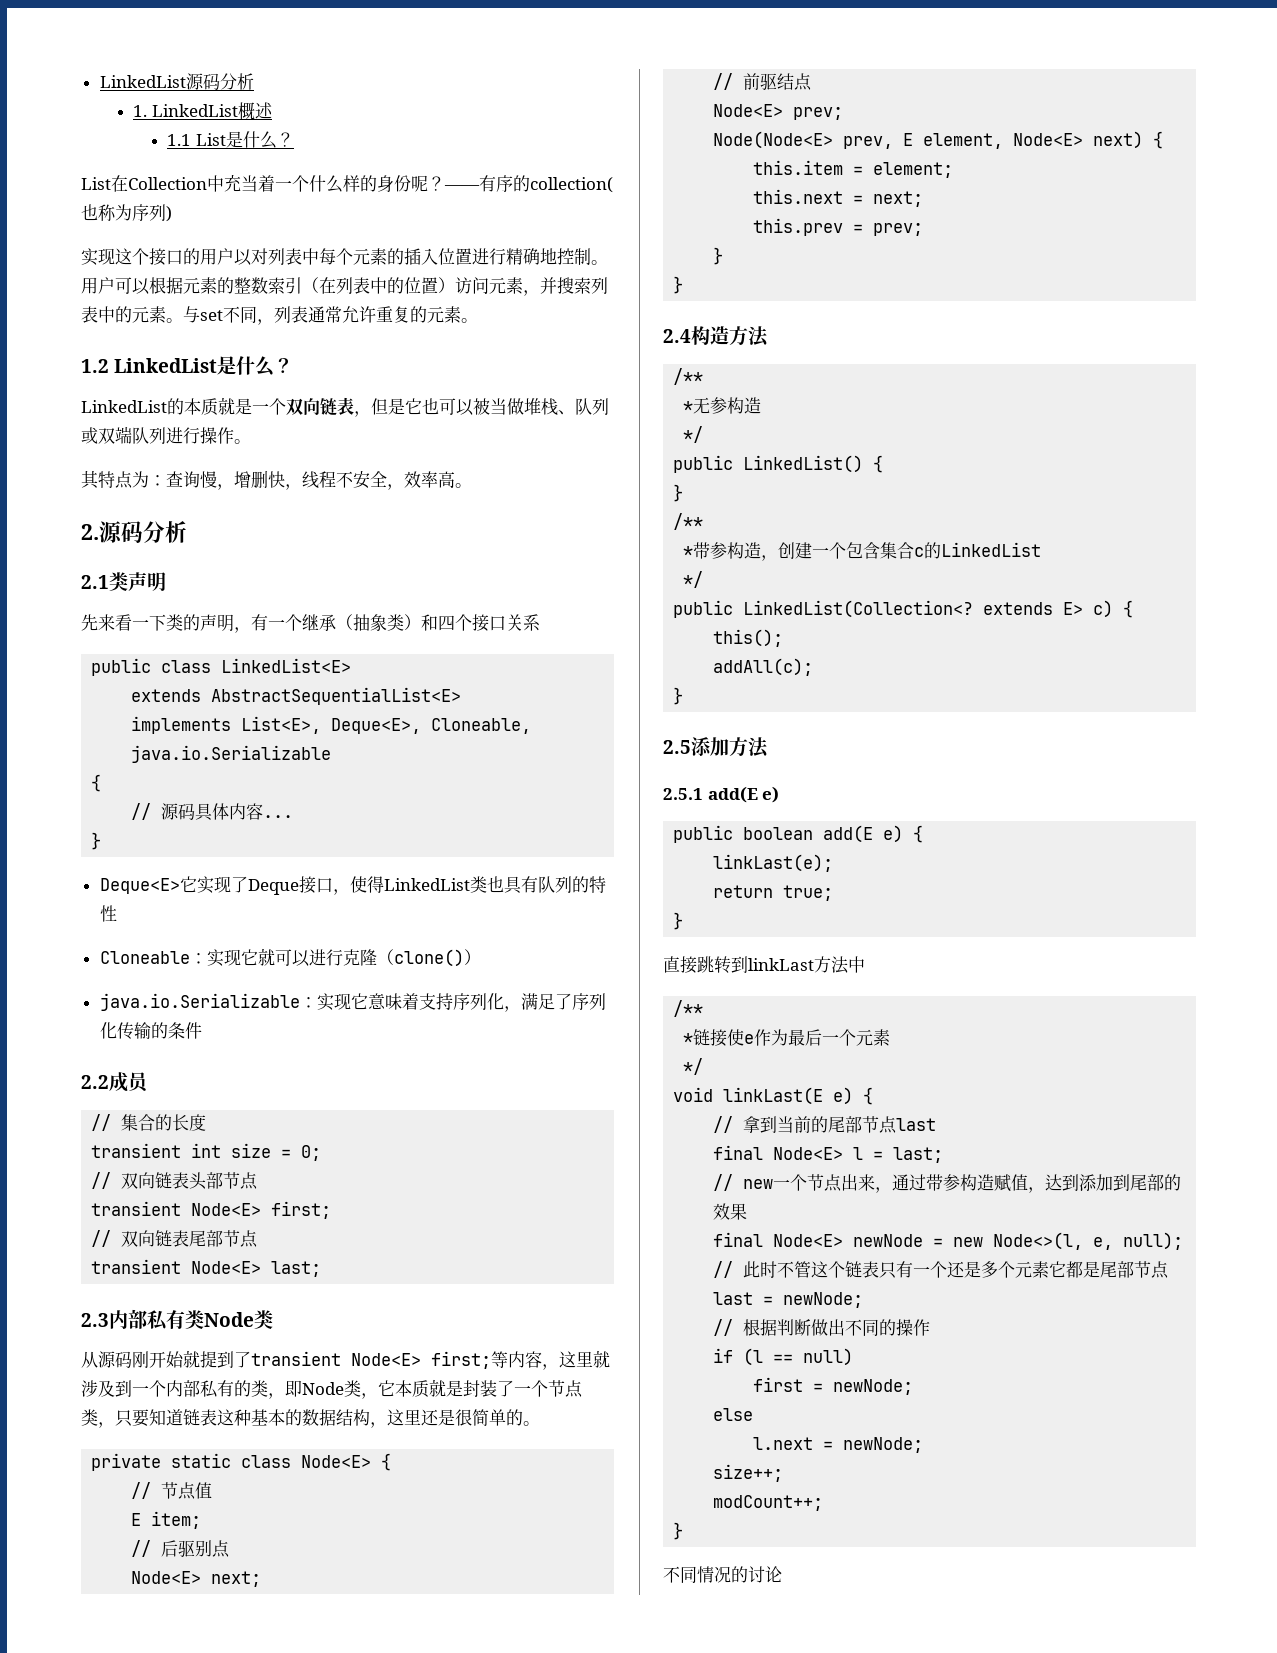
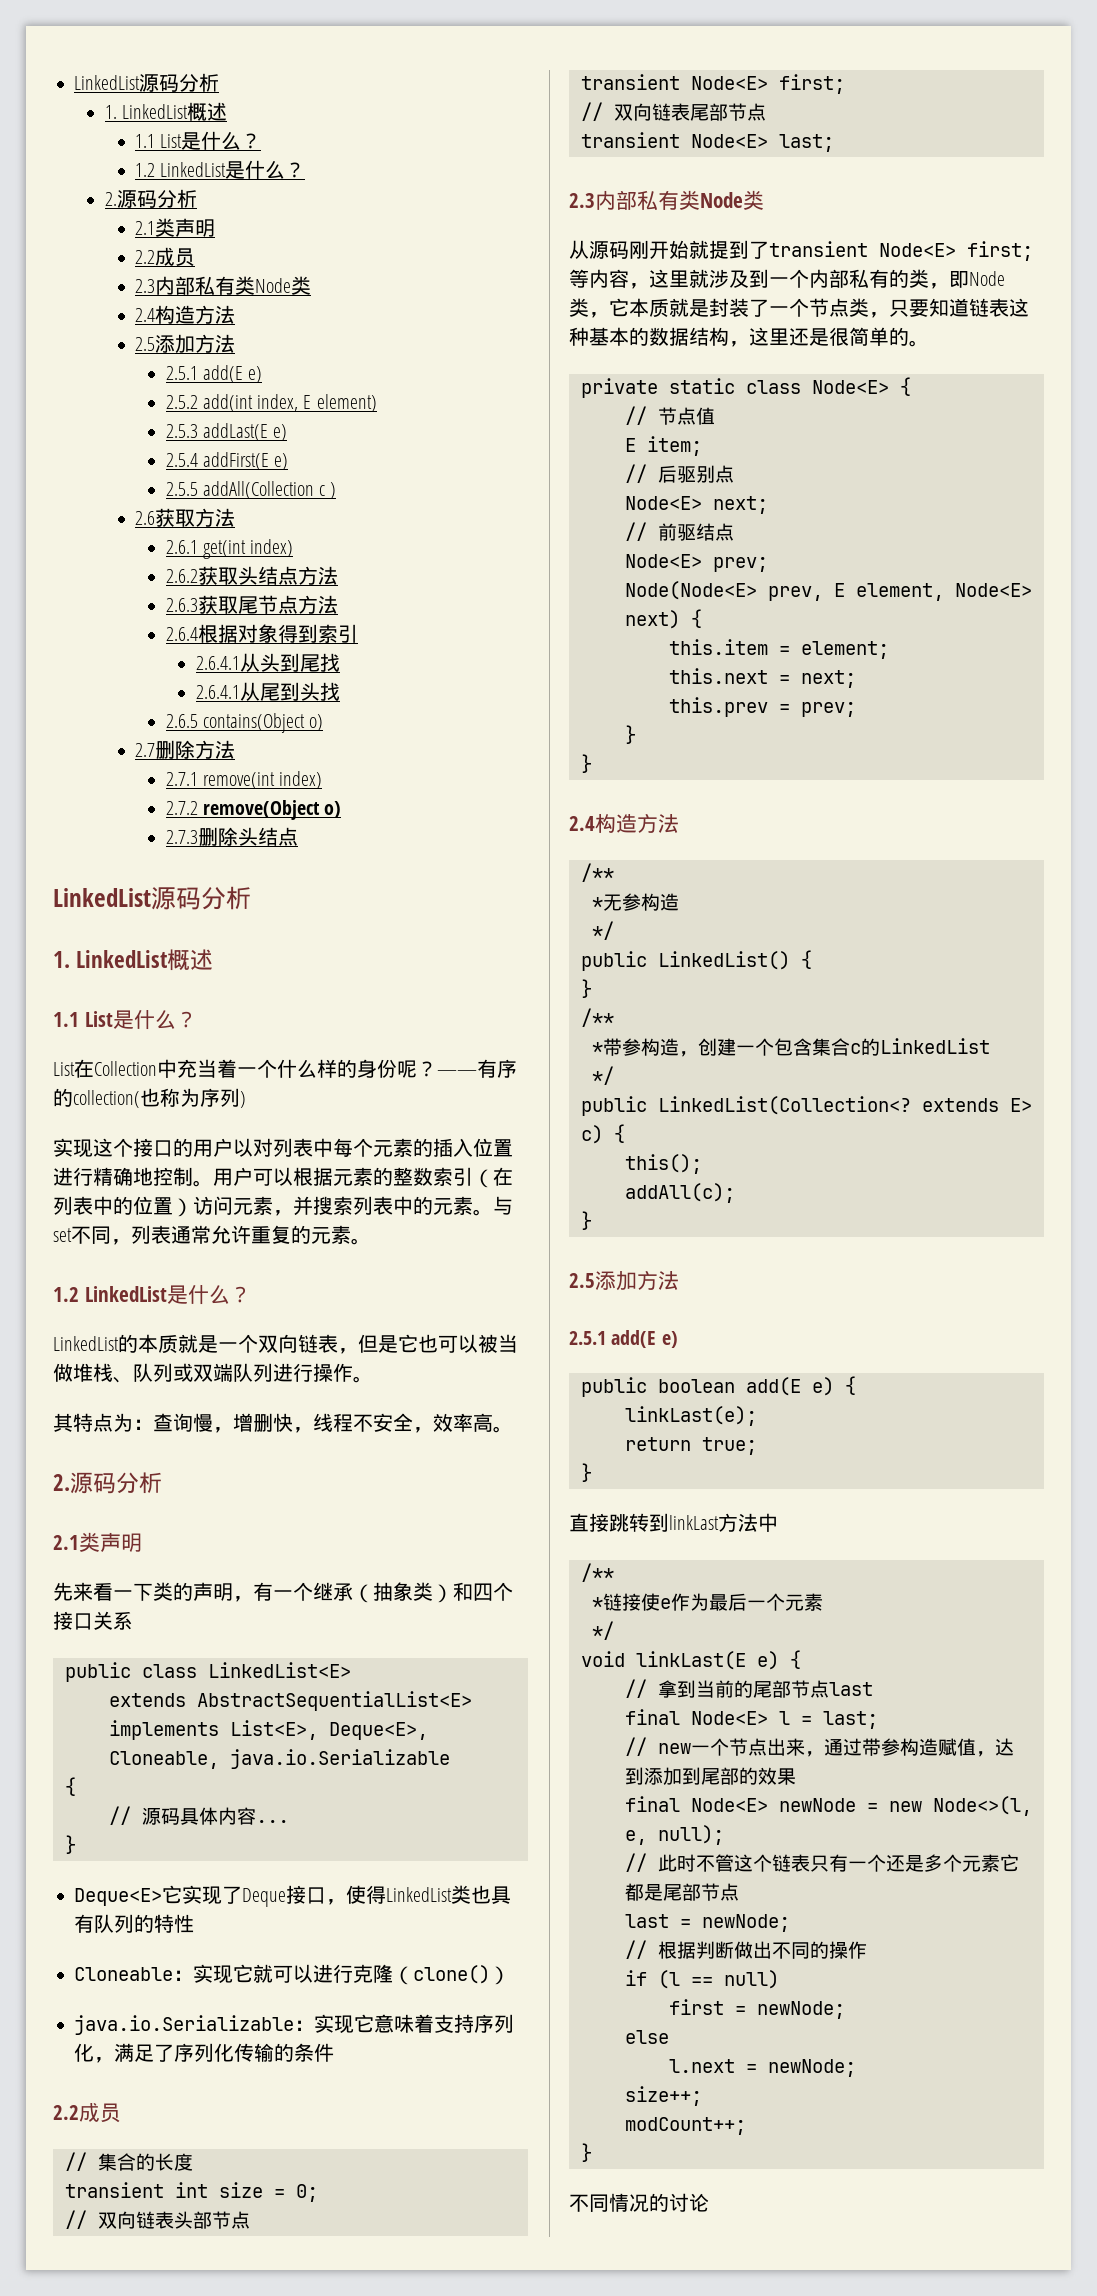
(294, 139) none -> [135,160,306,179] [104,189,197,208] [135,218,216,237] [135,247,196,267] [135,276,312,295] [135,305,236,324] [135,334,236,354] [165,365,263,383] [165,394,377,412] [165,423,288,441] [165,452,289,470] [165,481,337,499] [135,508,236,527] [165,539,294,559] [165,566,338,585] [165,595,338,614] [165,624,358,643] [195,653,340,672] [195,682,340,701] [165,713,324,733] [135,740,236,759] [165,771,323,789] [165,800,342,820] [165,827,298,846] [53,886,251,910] [53,949,214,971] [53,1010,197,1030] // 1.2 LinkedList是什么？ // 2.源码分析 // 2.1类声明 // 2.2成员 // 2.3内部私有类Node类 // 2.4构造方法 // 2.5添加方法 // 2.5.1 add(E e) // 2.5.2 add(int index, E element) // 2.5.3 addLast(E e) // 2.5.4 addFirst(E e) // 2.5.5 addAll(Collection c ) // 2.6获取方法 // 2.6.1 get(int index) // 2.6.2获取头结点方法 // 2.6.3获取尾节点方法 // 2.6.4根据对象得到索引 // 2.6.4.1从头到尾找 // 2.6.4.1从尾到头找 // 2.6.5 contains(Object o) // 2.7删除方法 // 2.7.1 remove(int index) // 2.7.2 remove(Object o) // 2.7.3删除头结点 // LinkedList源码分析 // 1. LinkedList概述 // 1.1 List是什么？

